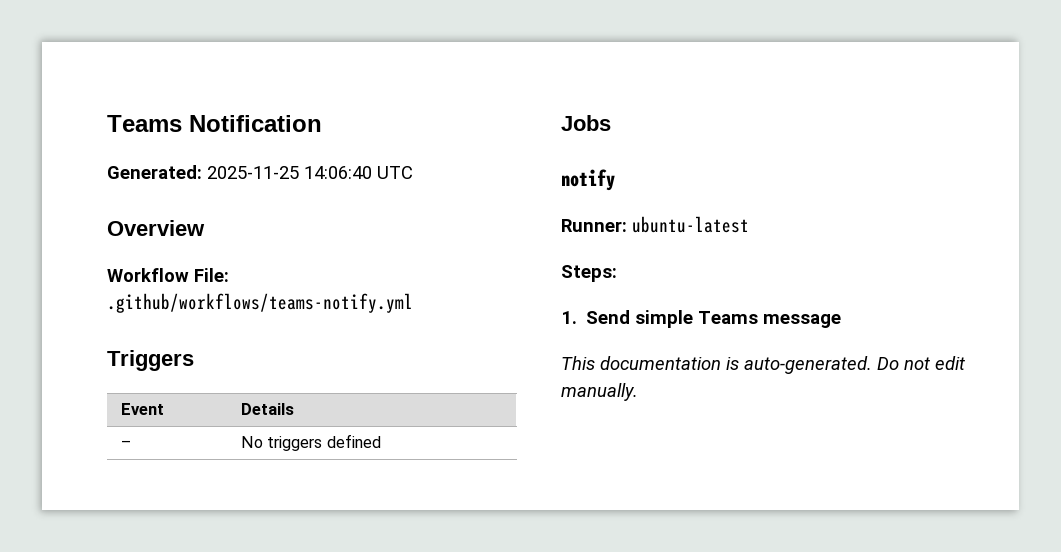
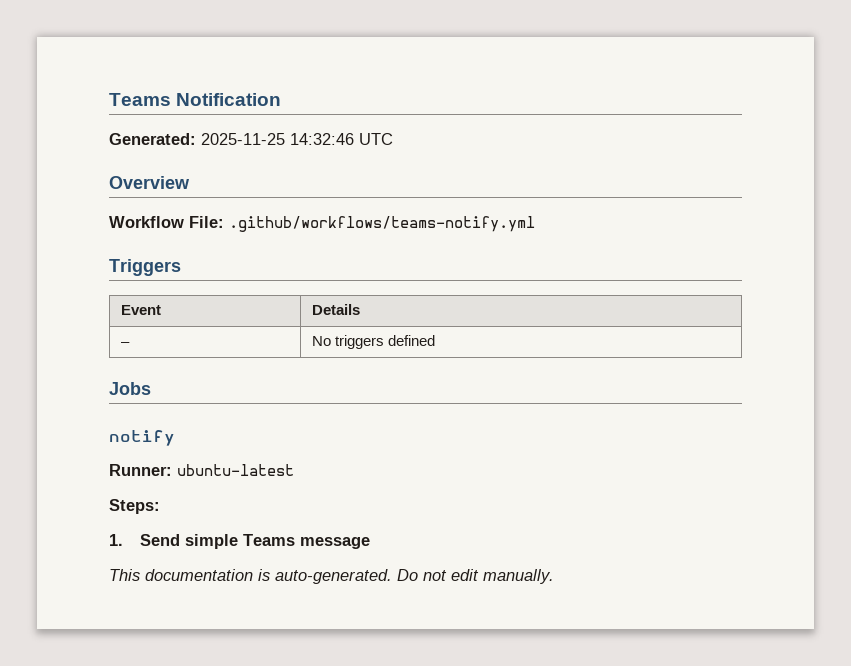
[304,166,372,179] 14:06:40 -> [290,133,354,145] 14:32:46

